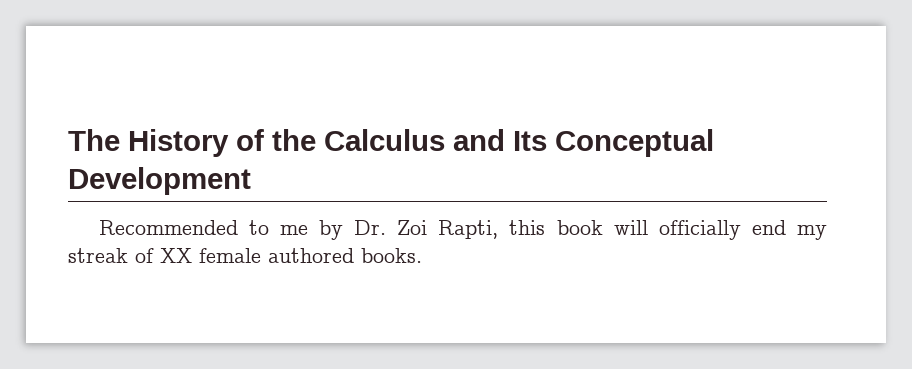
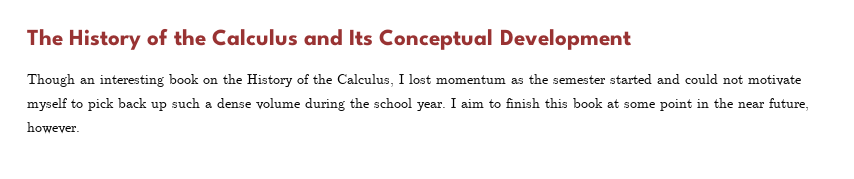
[98,220,827,240] [68,248,422,263] Recommended to me by Dr. Zoi Rapti, this book will officially end my streak of XX female authored books. -> [27,74,801,87] [27,98,809,111] [27,122,80,134] Though an interesting book on the History of the Calculus, I lost momentum as the semester started and could not motivate myself to pick back up such a dense volume during the school year. I aim to finish this book at some point in the near future, however.

